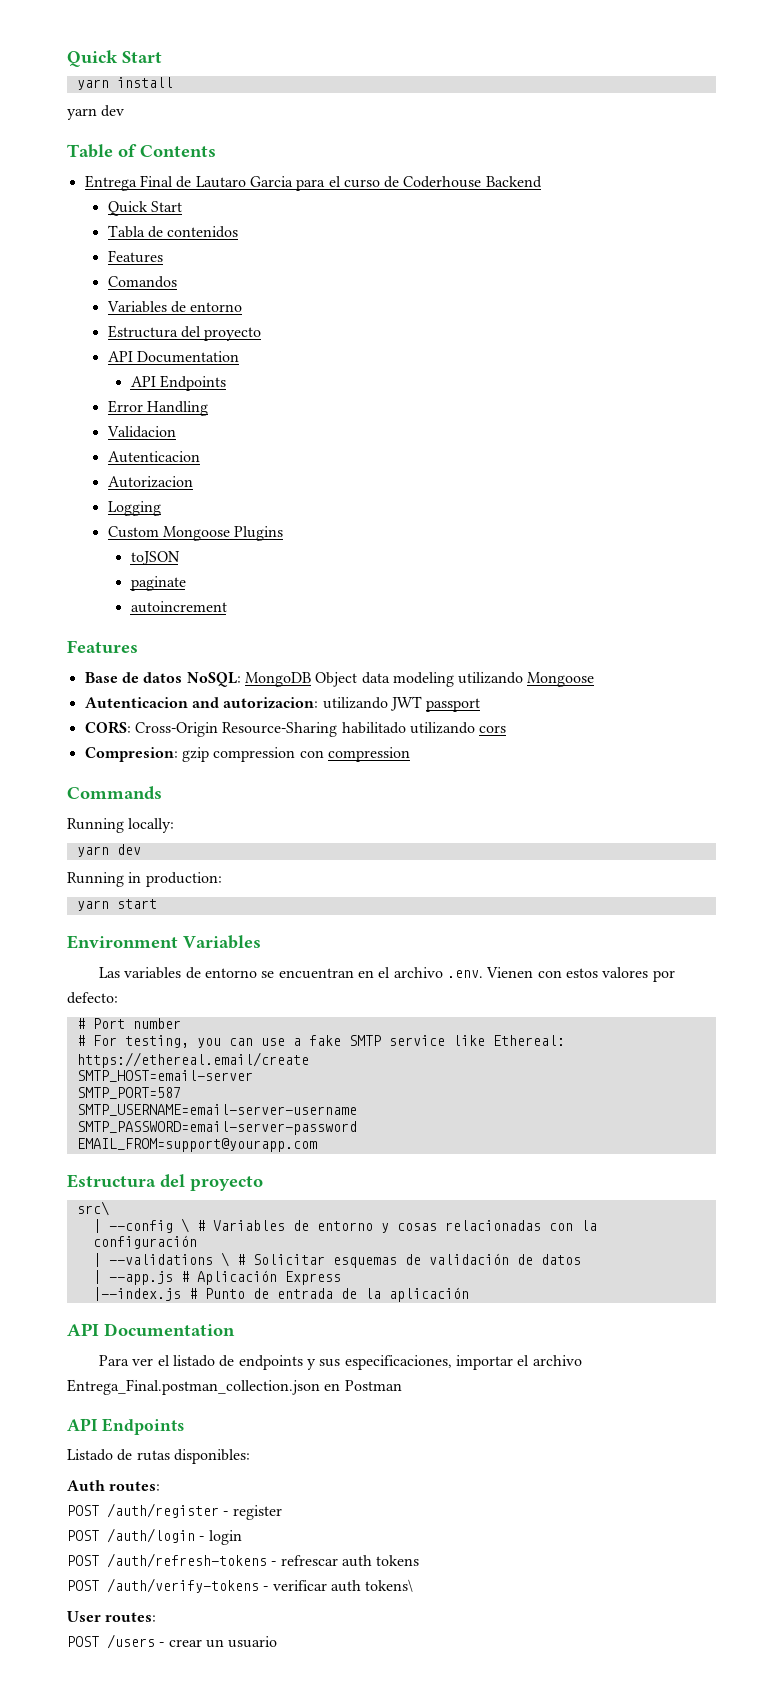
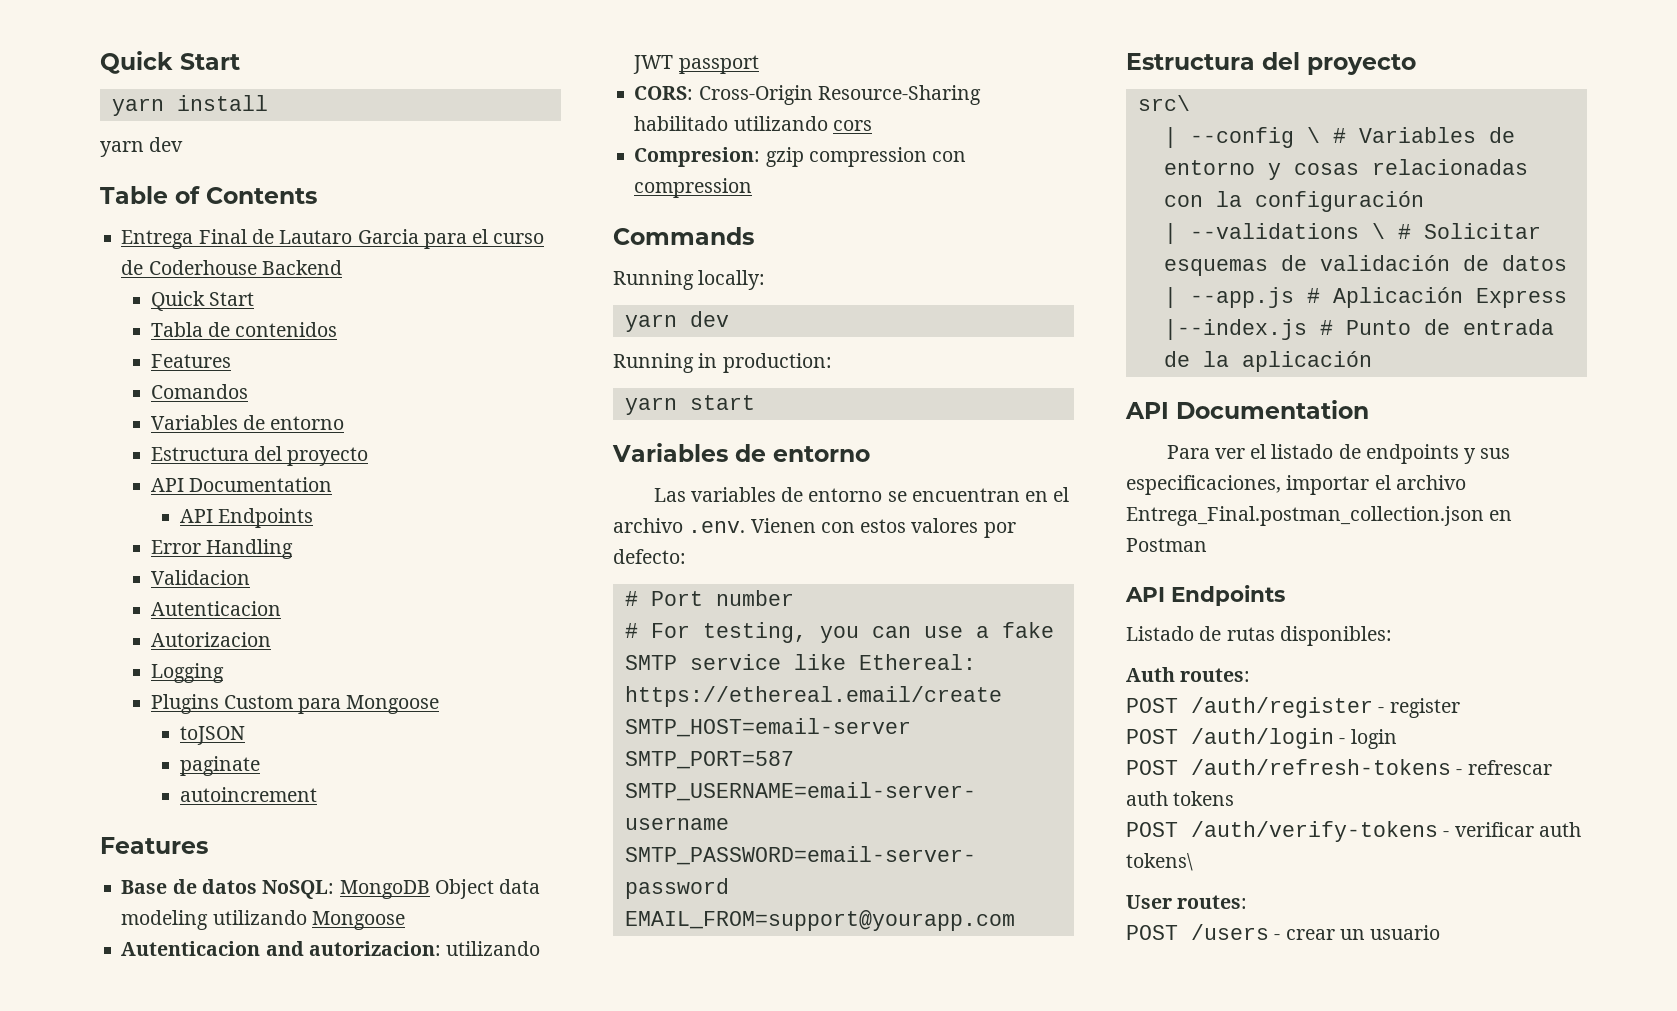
[107,526,284,541] Custom Mongoose Plugins -> [150,694,440,714] Plugins Custom para Mongoose
[67,935,261,949] Environment Variables -> [612,443,870,462] Variables de entorno

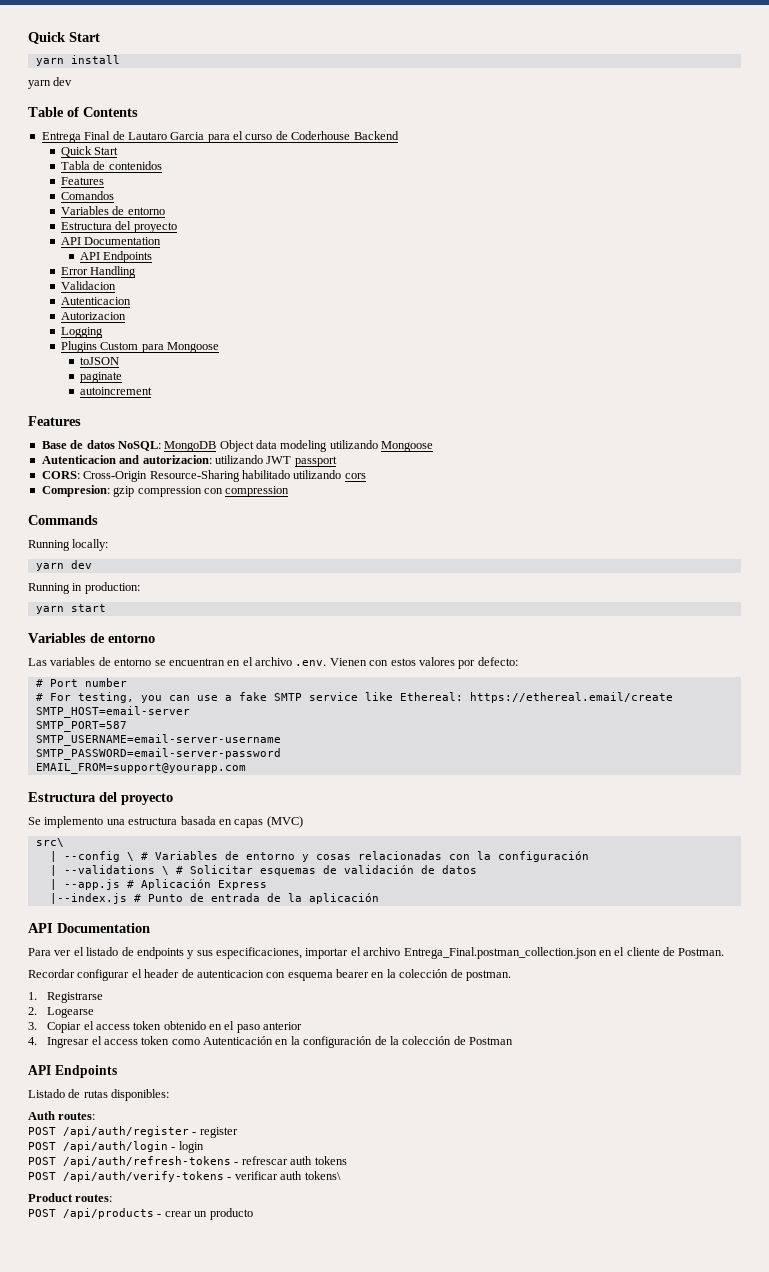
(1416, 64) none -> [28,816,303,828] // Se implemento una estructura basada en capas (MVC)
(1513, 515) none -> [614,947,725,956] [28,969,511,981] [28,992,104,1003] [28,1007,95,1018] [28,1021,303,1033] [28,1036,466,1048] el cliente de Postman. // Recordar configurar el header de autenticacion con esquema bearer en la colección de postman. // 1. Registrarse // 2. Logearse // 3. Copiar el access token obtenido en el paso anterior // 4. Ingresar el access token como Autenticación en la configuración de la colección de
[1191,697,1373,718] /auth/register -> [63,1126,189,1137] /api/auth/register
[1191,728,1334,749] /auth/login -> [63,1141,168,1152] /api/auth/login
[1191,759,1451,775] /auth/refresh-tokens -> [63,1156,231,1167] /api/auth/refresh-tokens
[1191,821,1438,842] /auth/verify-tokens -> [63,1171,224,1182] /api/auth/verify-tokens
[1126,895,1248,909] [1126,924,1269,940] User routes: // POST /users -> [28,1193,113,1202] [28,1208,154,1219] Product routes: // POST /api/products
[1370,925,1441,940] usuario -> [209,1208,253,1220] producto

